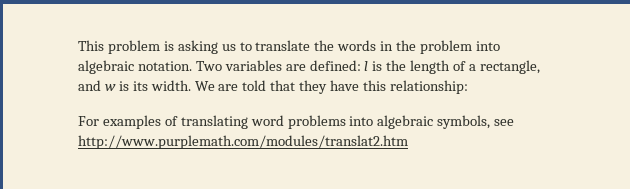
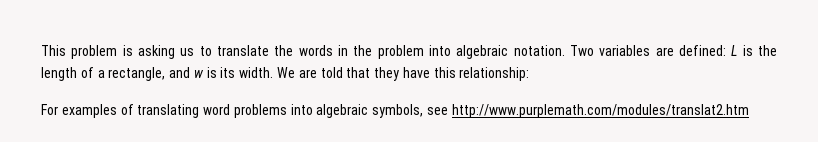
[364,61,369,71] l -> [731,45,738,56] L

